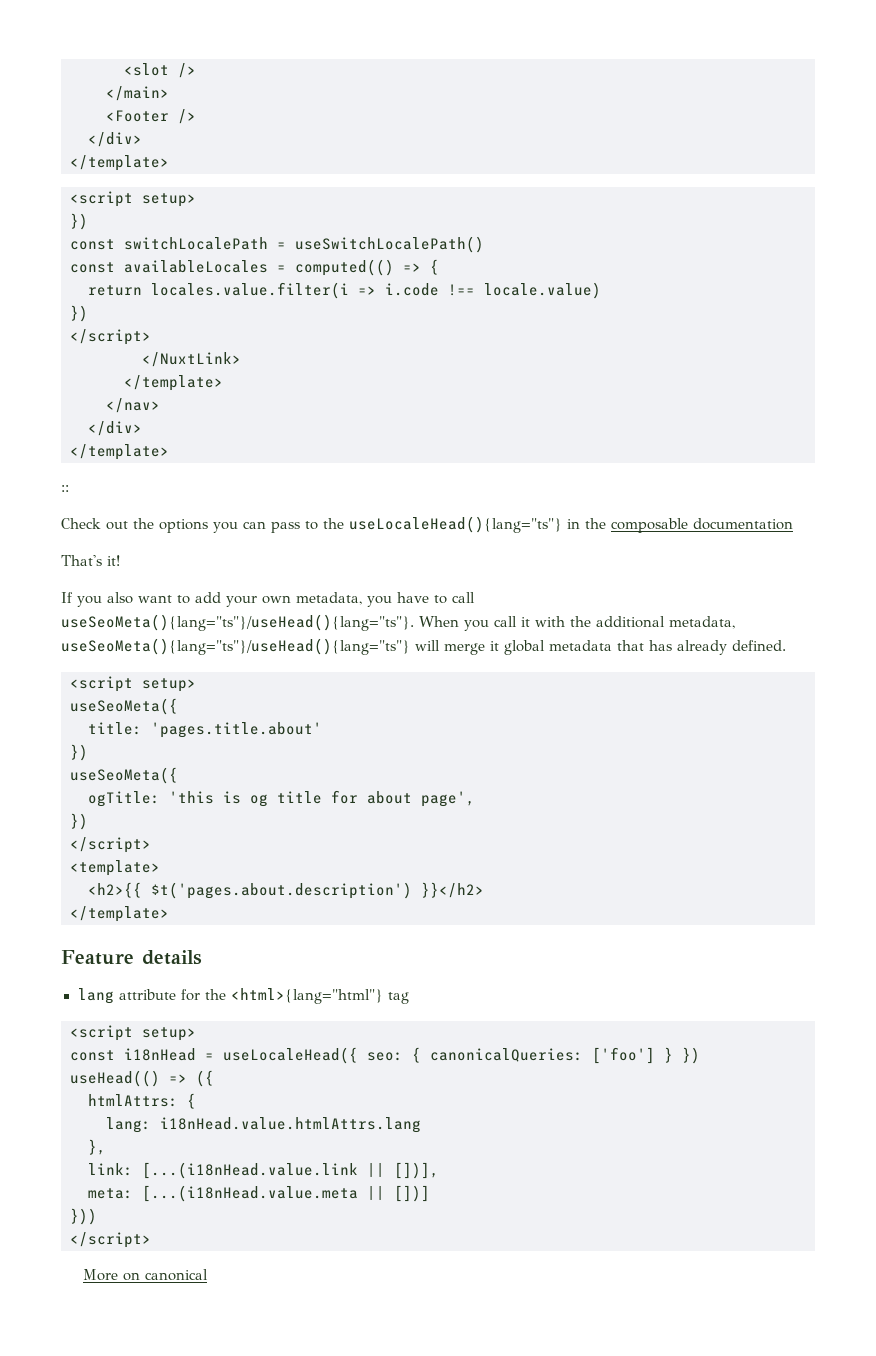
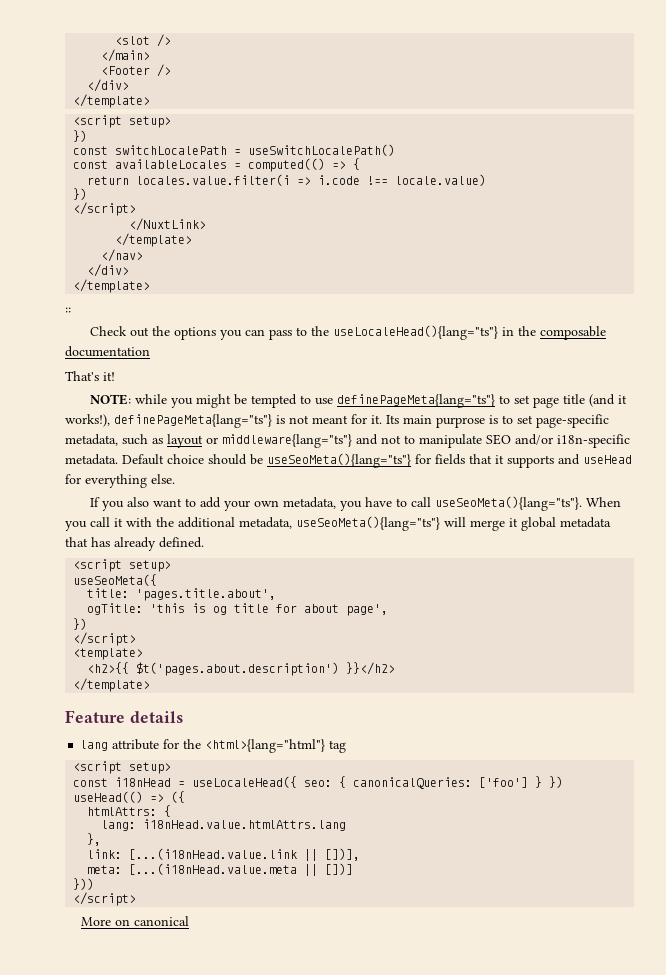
(120, 560) none -> [90,394,628,408] [65,414,609,428] [65,434,630,448] [65,453,632,468] [65,474,175,488] // NOTE: while you might be tempted to use definePageMeta{lang="ts"} to set page title (and it works!), definePageMeta{lang="ts"} is not meant for it. Its main purprose is to set page-specific metadata, such as layout or middleware{lang="ts"} and not to manipulate SEO and/or i18n-specific metadata. Default choice should be useSeoMeta(){lang="ts"} for fields that it supports and useHead for everything else.
[61,614,414,631] useSeoMeta(){lang="ts"}/useHead(){lang="ts"}. -> [435,496,583,511] useSeoMeta(){lang="ts"}.
[61,638,410,655] useSeoMeta(){lang="ts"}/useHead(){lang="ts"} -> [296,516,440,531] useSeoMeta(){lang="ts"}
[151,722,322,738] [70,744,88,761] [70,767,178,784] 'pages.title.about' // }) // useSeoMeta({ -> [136,588,277,601] 'pages.title.about',

